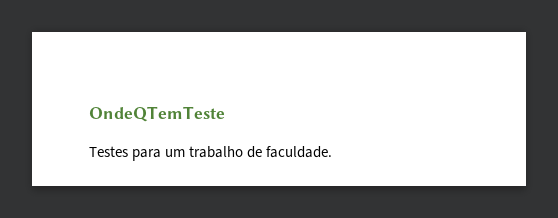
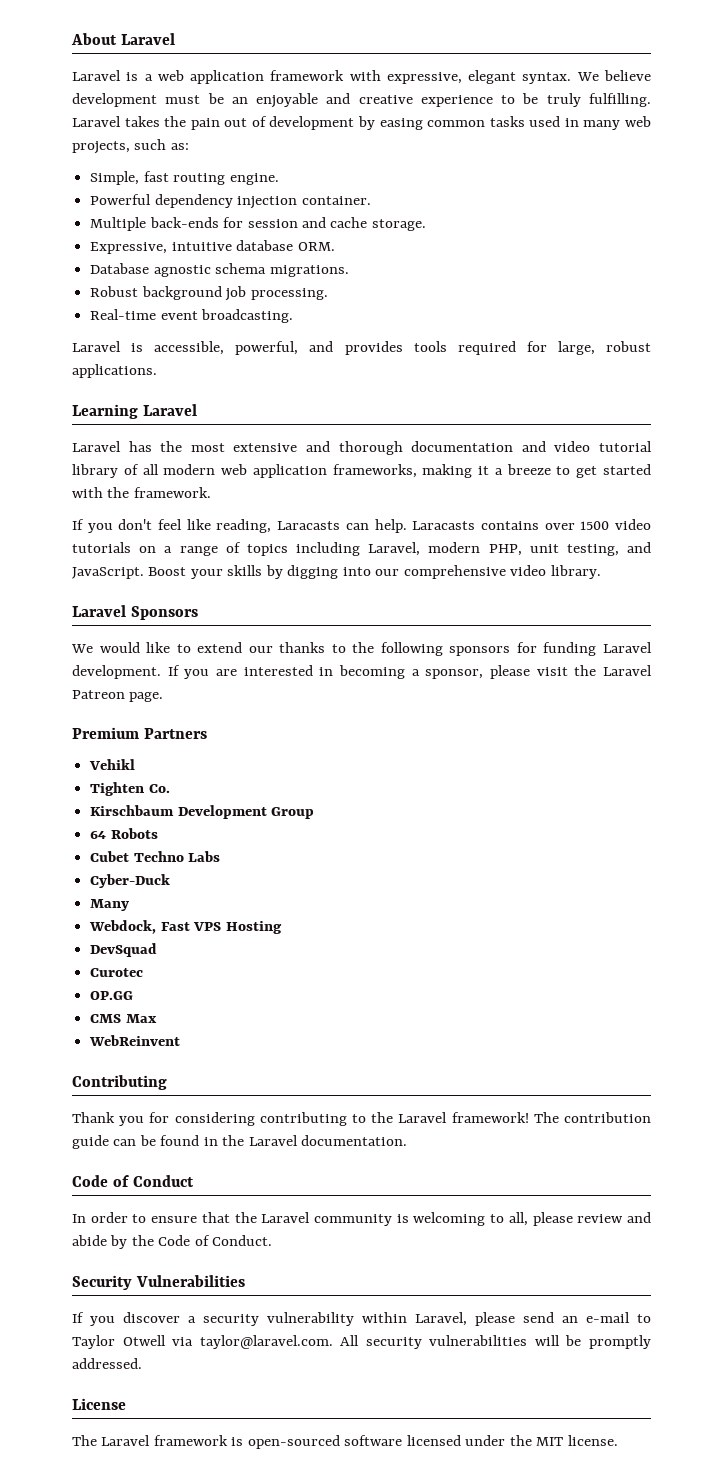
[89,106,225,122] [89,146,333,161] OndeQTemTeste // Testes para um trabalho de faculdade. -> [71,33,175,45] [72,70,651,84] [72,93,651,108] [72,116,651,130] [72,139,189,154] [90,171,279,185] [90,194,371,209] [90,217,426,231] [90,240,335,254] [90,263,349,277] [90,286,328,301] [90,309,294,323] [72,341,652,355] [72,364,157,378] [72,404,197,419] [72,441,653,455] [72,464,651,478] [72,487,211,498] [72,519,651,533] [72,542,651,556] [72,565,601,579] [72,605,198,620] [71,642,653,656] [72,665,652,679] [72,690,164,702] [72,727,207,739] [89,759,136,770] [90,782,170,796] [90,805,315,819] [90,828,158,839] [90,851,221,862] [90,874,171,888] [90,899,130,911] [89,920,282,934] [90,943,158,957] [90,968,144,977] [90,991,134,1000] [90,1014,157,1023] [89,1035,181,1046] [72,1075,167,1090] [72,1112,651,1126] [72,1135,408,1149] [72,1175,194,1187] [72,1212,651,1226] [72,1235,273,1249] [72,1275,245,1290] [72,1312,651,1326] [72,1335,651,1349] [72,1358,142,1369] [72,1398,126,1410] [72,1435,618,1449] About Laravel // Laravel is a web application framework with expressive, elegant syntax. We believe development must be an enjoyable and creative experience to be truly fulfilling. Laravel takes the pain out of development by easing common tasks used in many web projects, such as: // Simple, fast routing engine. // Powerful dependency injection container. // Multiple back-ends for session and cache storage. // Expressive, intuitive database ORM. // Database agnostic schema migrations. // Robust background job processing. // Real-time event broadcasting. // Laravel is accessible, powerful, and provides tools required for large, robust applications. // Learning Laravel // Laravel has the most extensive and thorough documentation and video tutorial library of all modern web application frameworks, making it a breeze to get started with the framework. // If you don't feel like reading, Laracasts can help. Laracasts contains over 1500 video tutorials on a range of topics including Laravel, modern PHP, unit testing, and JavaScript. Boost your skills by digging into our comprehensive video library. // Laravel Sponsors // We would like to extend our thanks to the following sponsors for funding Laravel development. If you are interested in becoming a sponsor, please visit the Laravel Patreon page. // Premium Partners // Vehikl // Tighten Co. // Kirschbaum Development Group // 64 Robots // Cubet Techno Labs // Cyber-Duck // Many // Webdock, Fast VPS Hosting // DevSquad // Curotec // OP.GG // CMS Max // WebReinvent // Contributing // Thank you for considering contributing to the Laravel framework! The contribution guide can be found in the Laravel documentation. // Code of Conduct // In order to ensure that the Laravel community is welcoming to all, please review and abide by the Code of Conduct. // Security Vulnerabilities // If you discover a security vulnerability within Laravel, please send an e-mail to Taylor Otwell via taylor@laravel.com. All security vulnerabilities will be promptly addressed. // License // The Laravel framework is open-sourced software licensed under the MIT license.

